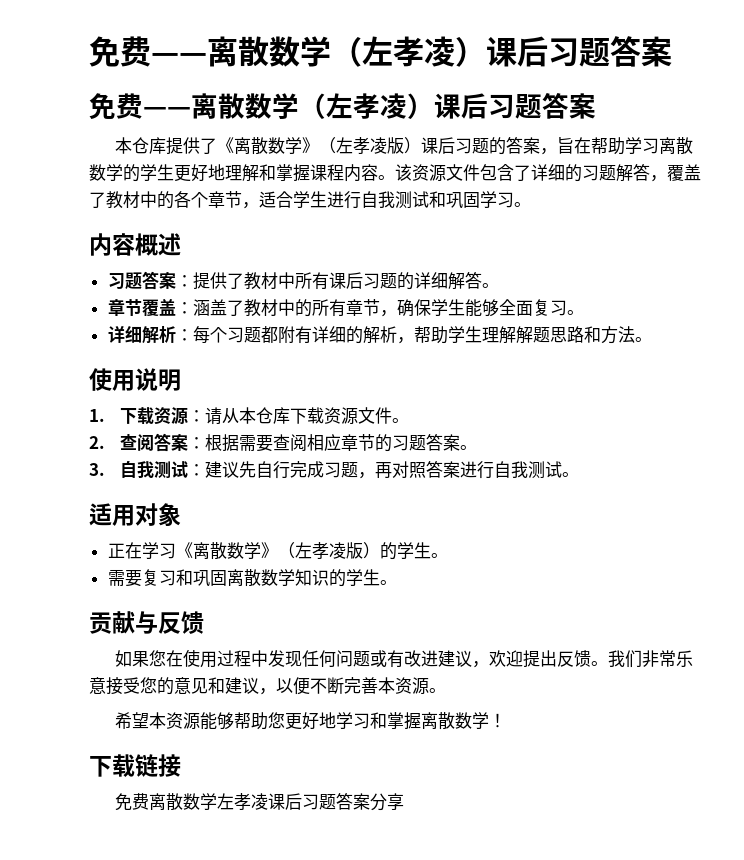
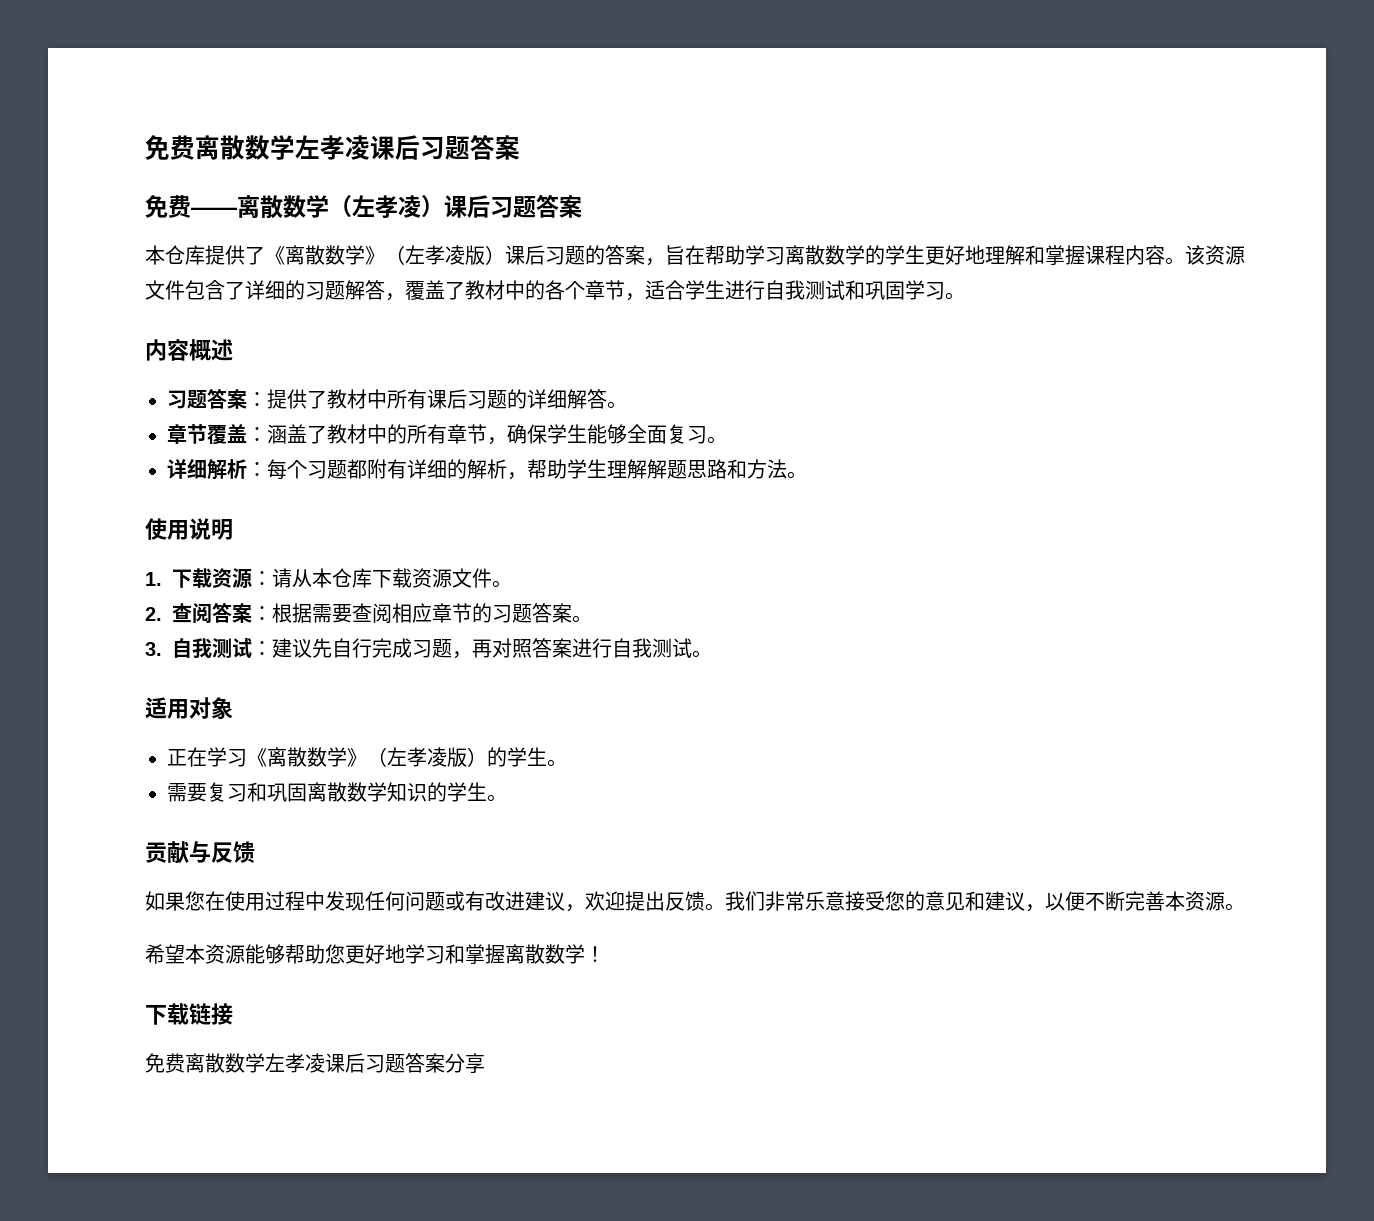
[89,36,486,67] 免费——离散数学（左孝凌） -> [145,135,370,160] 免费离散数学左孝凌

